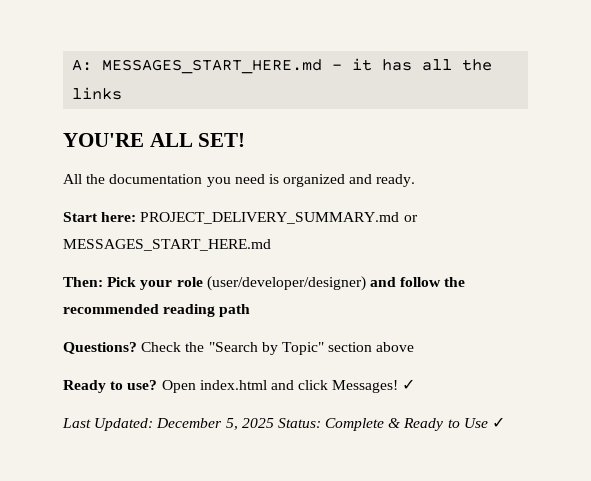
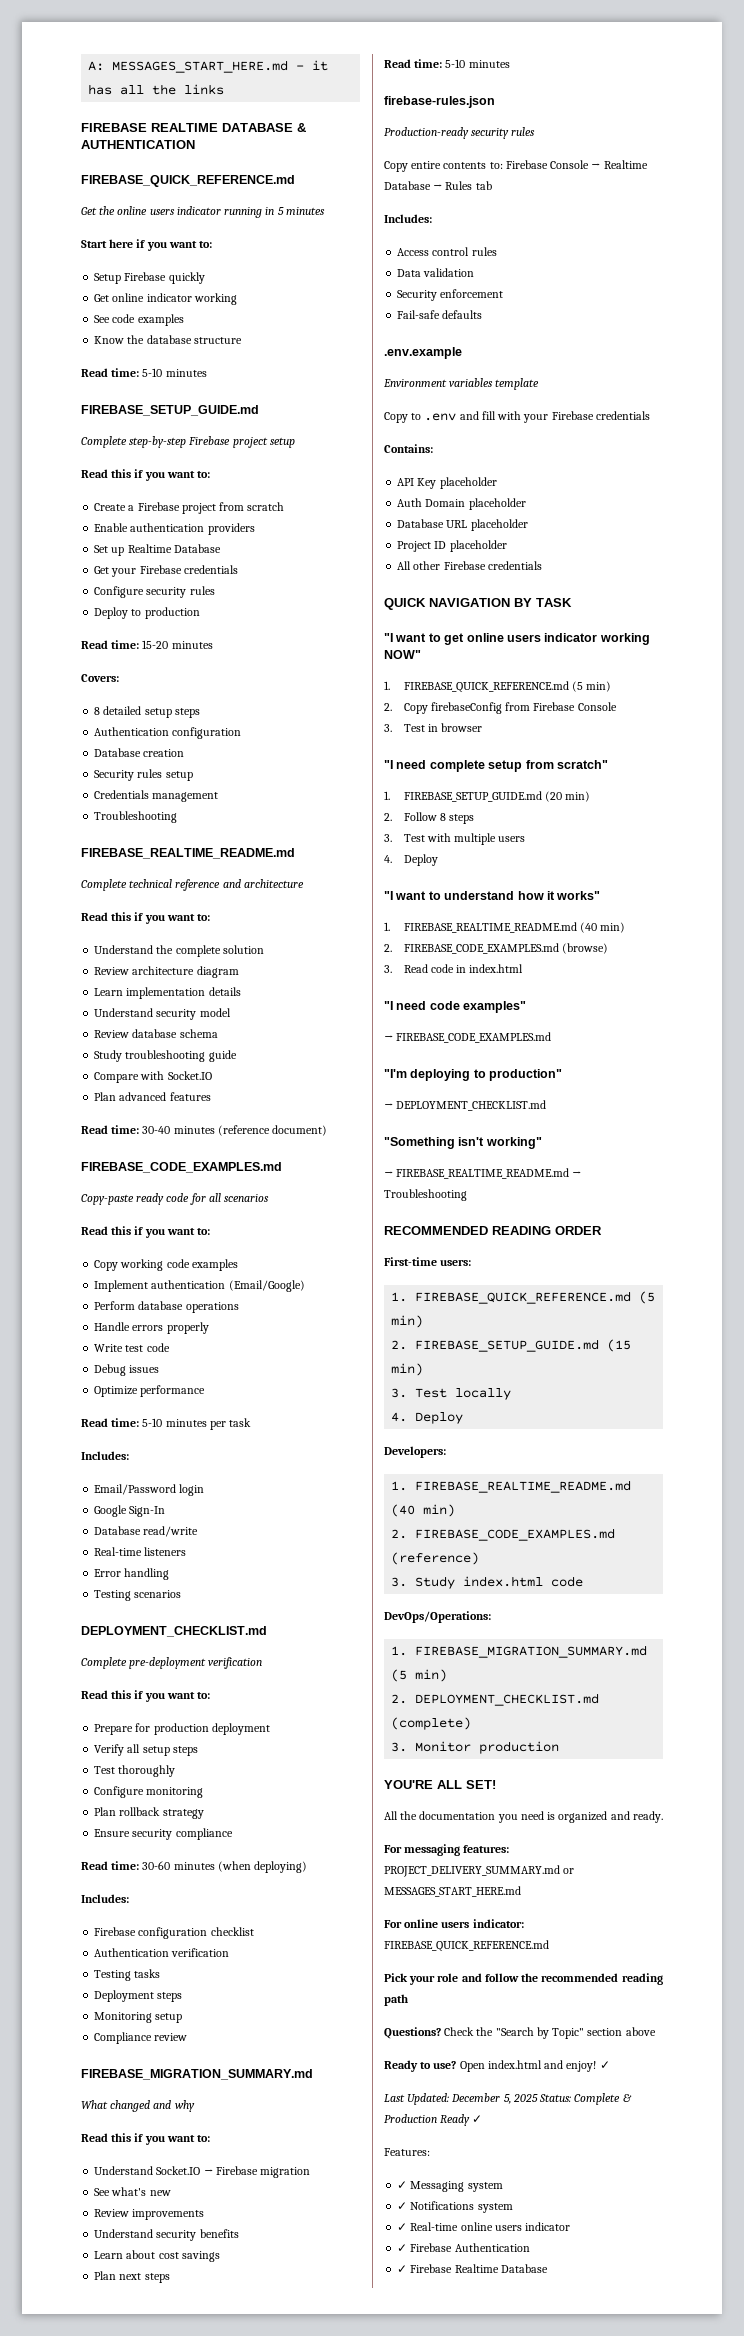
(123, 93) none -> [81,123,306,132] [81,140,195,149] [81,175,295,187] [81,206,325,218] [81,239,213,251] [94,272,205,284] [94,293,237,305] [94,314,184,326] [94,335,242,344] [81,368,207,377] [81,405,259,416] [81,436,295,448] [81,469,211,481] [94,502,285,514] [94,523,255,535] [94,544,221,556] [94,565,238,577] [94,586,215,598] [94,607,200,619] [81,640,213,649] [81,674,119,682] [94,706,200,718] [94,727,242,739] [94,748,185,757] [94,769,193,781] [94,790,219,802] [94,811,178,823] [81,848,295,859] [81,879,304,891] [81,912,211,924] [94,945,264,957] [94,966,239,978] [94,987,241,999] [94,1008,231,1020] [94,1029,218,1038] [94,1050,237,1062] [94,1071,212,1083] [94,1092,211,1101] [81,1125,328,1136] [81,1162,282,1173] [81,1193,270,1205] [81,1226,211,1238] [94,1259,238,1271] [94,1280,305,1292] [94,1301,239,1313] [94,1322,209,1334] [94,1343,170,1352] [94,1364,160,1376] [94,1385,206,1397] [81,1418,252,1430] [81,1451,129,1460] [94,1484,205,1496] [94,1505,166,1517] [94,1526,199,1537] [94,1547,187,1556] [94,1568,170,1580] [94,1590,182,1601] [81,1626,267,1637] [81,1657,263,1669] [81,1690,211,1702] [94,1723,270,1735] [94,1744,198,1756] [94,1765,176,1777] [94,1786,204,1798] [94,1807,204,1819] [94,1828,233,1840] [81,1861,308,1873] [81,1894,129,1903] [94,1927,254,1939] [94,1948,230,1957] [94,1969,161,1981] [94,1990,183,2002] [94,2012,183,2023] [94,2032,188,2044] [81,2069,313,2080] [81,2100,195,2112] [81,2133,211,2145] [94,2166,311,2178] [94,2187,171,2196] [94,2209,205,2220] [94,2229,239,2241] [94,2250,220,2262] [94,2271,170,2283] [384,59,510,68] [384,96,495,108] [384,127,536,139] [384,160,648,172] [384,181,492,190] [384,214,432,223] [397,247,497,256] [397,268,475,277] [397,289,504,301] [397,310,483,319] [384,347,462,359] [383,378,540,390] [384,411,650,423] [384,444,433,453] [397,477,497,489] [397,498,526,510] [397,519,528,531] [397,540,507,552] [397,561,542,570] [384,598,572,610] [384,633,650,645] [384,650,421,659] [384,681,612,693] [384,702,617,714] [384,723,483,732] [384,760,608,772] [384,791,591,802] [384,812,475,824] [384,833,526,845] [384,854,438,866] [384,891,601,900] [384,922,626,933] [384,943,608,954] [384,964,524,973] [384,1001,527,1013] [384,1032,552,1043] [384,1069,563,1081] [384,1100,547,1111] [384,1137,542,1149] [384,1168,582,1179] [384,1189,467,1201] [384,1226,602,1235] [384,1257,472,1266] [391,1291,656,1304] [391,1315,424,1328] [391,1339,632,1352] [391,1363,424,1376] [391,1388,512,1400] [391,1412,464,1424] [384,1446,446,1458] [391,1480,632,1493] [391,1504,456,1517] [391,1528,616,1541] [391,1552,480,1565] [391,1576,584,1589] [384,1611,491,1623] [391,1645,648,1658] [391,1669,448,1682] [391,1693,600,1706] [391,1717,472,1730] [391,1741,560,1754] // FIREBASE REALTIME DATABASE & AUTHENTICATION // FIREBASE_QUICK_REFERENCE.md // Get the online users indicator running in 5 minutes // Start here if you want to: // Setup Firebase quickly // Get online indicator working // See code examples // Know the database structure // Read time: 5-10 minutes // FIREBASE_SETUP_GUIDE.md // Complete step-by-step Firebase project setup // Read this if you want to: // Create a Firebase project from scratch // Enable authentication providers // Set up Realtime Database // Get your Firebase credentials // Configure security rules // Deploy to production // Read time: 15-20 minutes // Covers: // 8 detailed setup steps // Authentication configuration // Database creation // Security rules setup // Credentials management // Troubleshooting // FIREBASE_REALTIME_README.md // Complete technical reference and architecture // Read this if you want to: // Understand the complete solution // Review architecture diagram // Learn implementation details // Understand security model // Review database schema // Study troubleshooting guide // Compare with Socket.IO // Plan advanced features // Read time: 30-40 minutes (reference document) // FIREBASE_CODE_EXAMPLES.md // Copy-paste ready code for all scenarios // Read this if you want to: // Copy working code examples // Implement authentication (Email/Google) // Perform database operations // Handle errors properly // Write test code // Debug issues // Optimize performance // Read time: 5-10 minutes per task // Includes: // Email/Password login // Google Sign-In // Database read/write // Real-time listeners // Error handling // Testing scenarios // DEPLOYMENT_CHECKLIST.md // Complete pre-deployment verification // Read this if you want to: // Prepare for production deployment // Verify all setup steps // Test thoroughly // Configure monitoring // Plan rollback strategy // Ensure security compliance // Read time: 30-60 minutes (when deploying) // Includes: // Firebase configuration checklist // Authentication verification // Testing tasks // Deployment steps // Monitoring setup // Compliance review // FIREBASE_MIGRATION_SUMMARY.md // What changed and why // Read this if you want to: // Understand Socket.IO → Firebase migration // See what's new // Review improvements // Understand security benefits // Learn about cost savings // Plan next steps // Read time: 5-10 minutes // firebase-rules.json // Production-ready security rules // Copy entire contents to: Firebase Console → Realtime Database → Rules tab // Includes: // Access control rules // Data validation // Security enforcement // Fail-safe defaults // .env.example // Environment variables template // Copy to .env and fill with your Firebase credentials // Contains: // API Key placeholder // Auth Domain placeholder // Database URL placeholder // Project ID placeholder // All other Firebase credentials // QUICK NAVIGATION BY TASK // "I want to get online users indicator working NOW" // 1. FIREBASE_QUICK_REFERENCE.md (5 min) // 2. Copy firebaseConfig from Firebase Console // 3. Test in browser // "I need complete setup from scratch" // 1. FIREBASE_SETUP_GUIDE.md (20 min) // 2. Follow 8 steps // 3. Test with multiple users // 4. Deploy // "I want to understand how it works" // 1. FIREBASE_REALTIME_README.md (40 min) // 2. FIREBASE_CODE_EXAMPLES.md (browse) // 3. Read code in index.html // "I need code examples" // → FIREBASE_CODE_EXAMPLES.md // "I'm deploying to production" // → DEPLOYMENT_CHECKLIST.md // "Something isn't working" // → FIREBASE_REALTIME_README.md → Troubleshooting // RECOMMENDED READING ORDER // First-time users: // 1. FIREBASE_QUICK_REFERENCE.md (5 min) // 2. FIREBASE_SETUP_GUIDE.md (15 min) // 3. Test locally // 4. Deploy // Developers: // 1. FIREBASE_REALTIME_README.md (40 min) // 2. FIREBASE_CODE_EXAMPLES.md (reference) // 3. Study index.html code // DevOps/Operations: // 1. FIREBASE_MIGRATION_SUMMARY.md (5 min) // 2. DEPLOYMENT_CHECKLIST.md (complete) // 3. Monitor production
[63,212,137,222] Start here: -> [384,1844,510,1856] For messaging features:
[63,277,103,287] Then: -> [384,1919,524,1928] [384,1940,549,1952] For online users indicator: FIREBASE_QUICK_REFERENCE.md //
[206,276,366,291] (user/developer/designer) -> (459, 1977) none
[298,380,399,393] click Messages! -> [566,2061,597,2072] enjoy!
[403,417,506,431] Ready to Use ✓ -> [384,2114,483,2126] [384,2148,430,2156] [397,2181,503,2192] [397,2201,513,2213] [397,2222,571,2231] [397,2243,530,2252] [397,2264,548,2273] Production Ready ✓ // Features: // ✓ Messaging system // ✓ Notifications system // ✓ Real-time online users indicator // ✓ Firebase Authentication // ✓ Firebase Realtime Database

